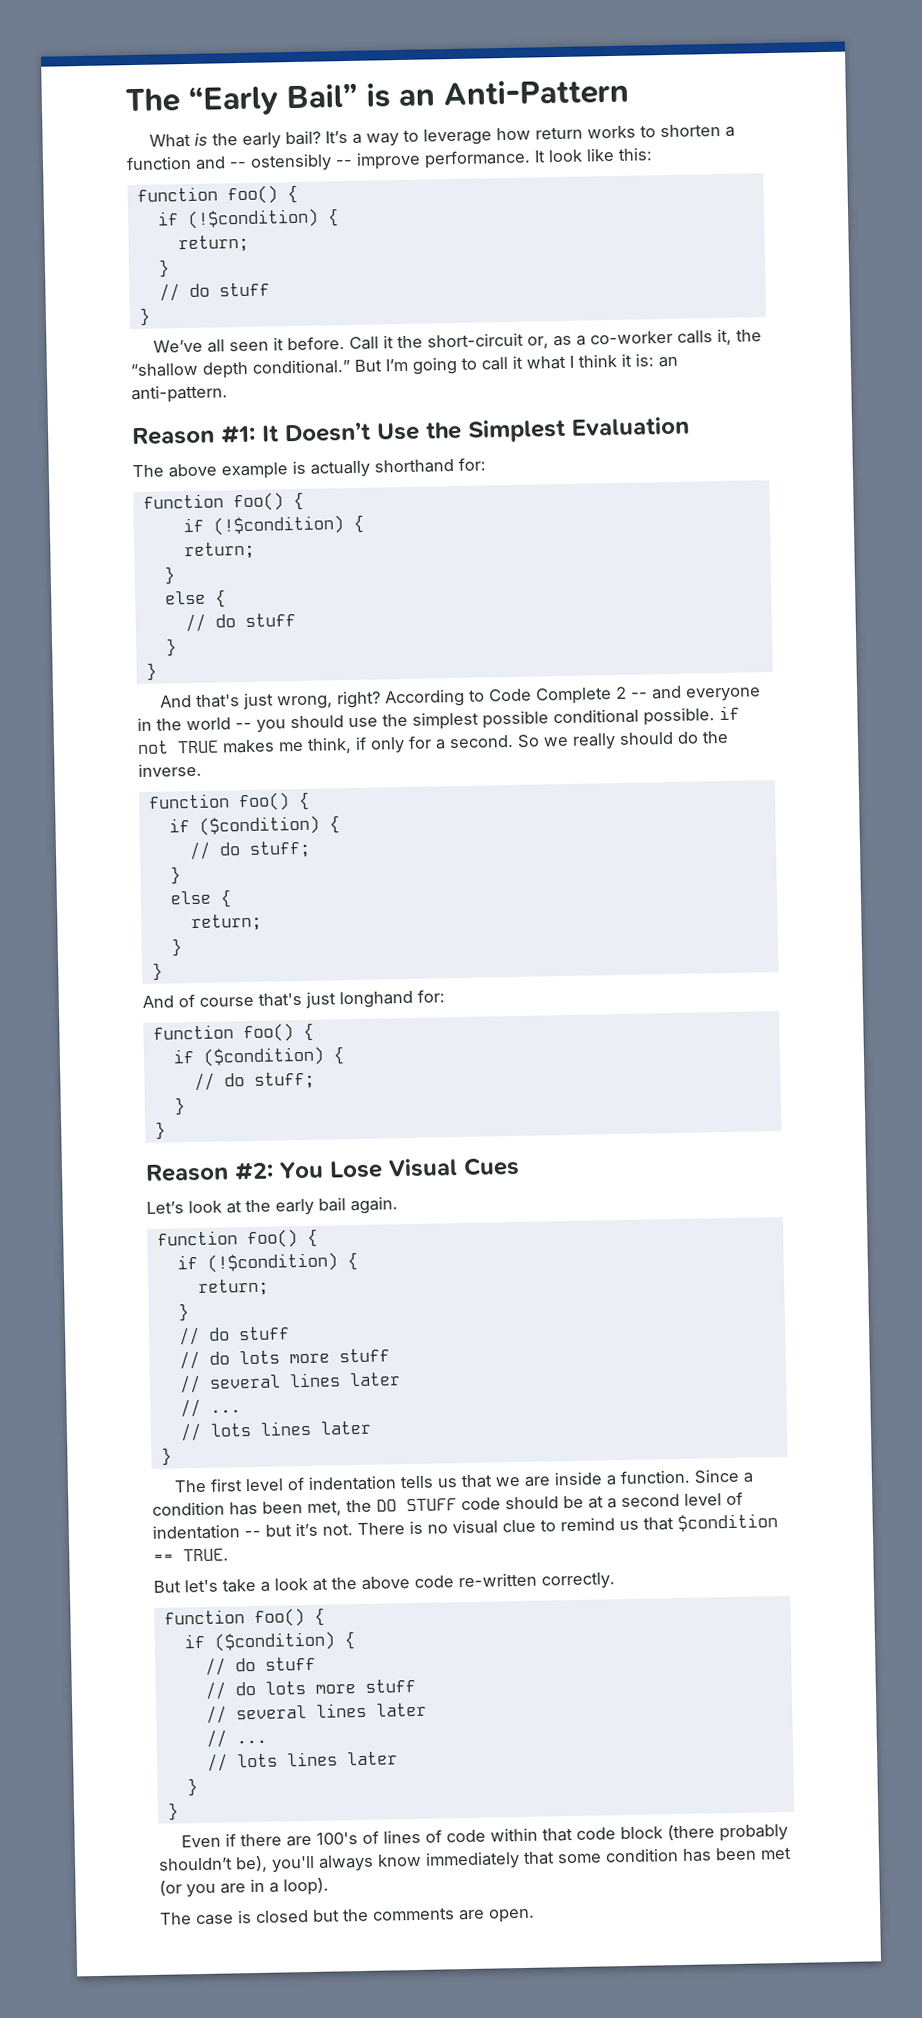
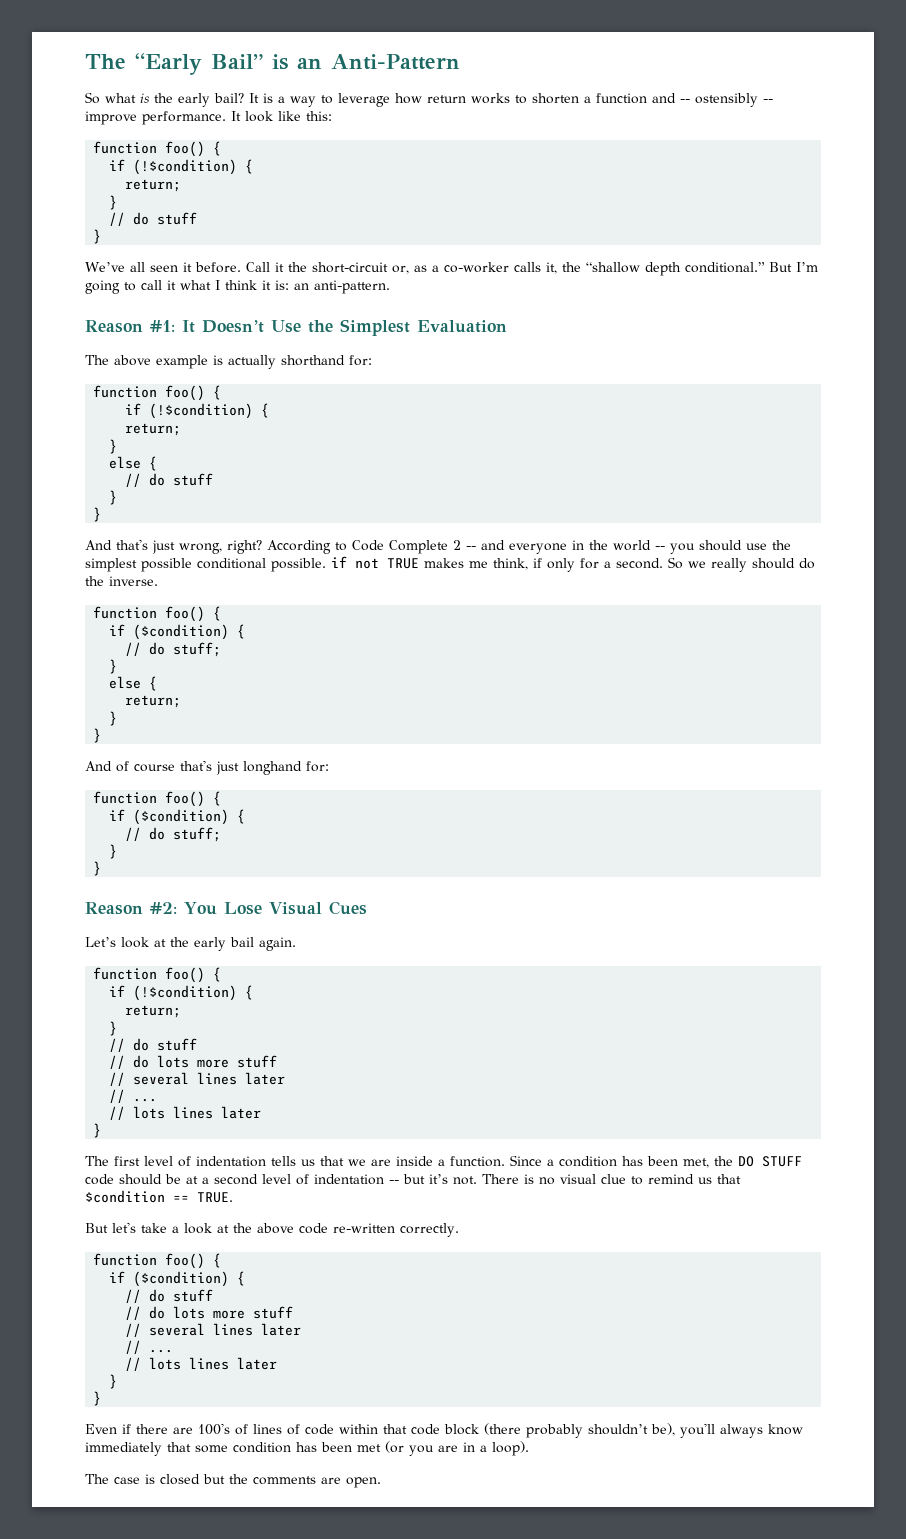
[148,133,191,148] What -> [85,92,136,104] So what
[324,130,348,144] It’s -> [249,93,273,103] It is

